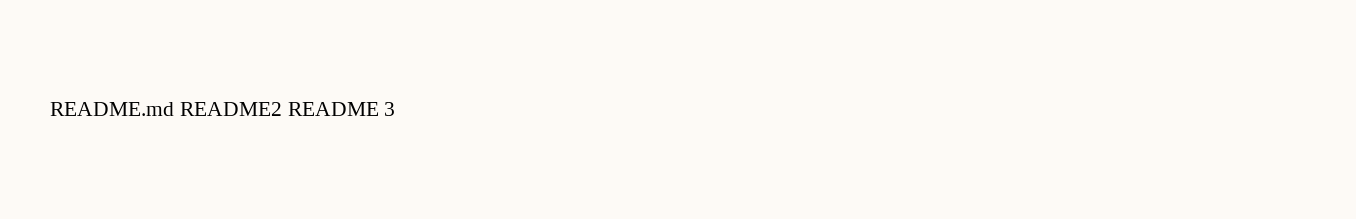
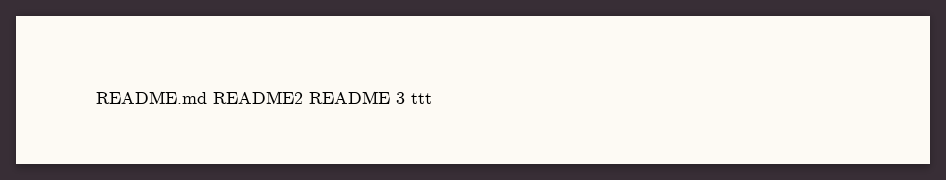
(396, 109) none -> [411,93,432,104] ttt

